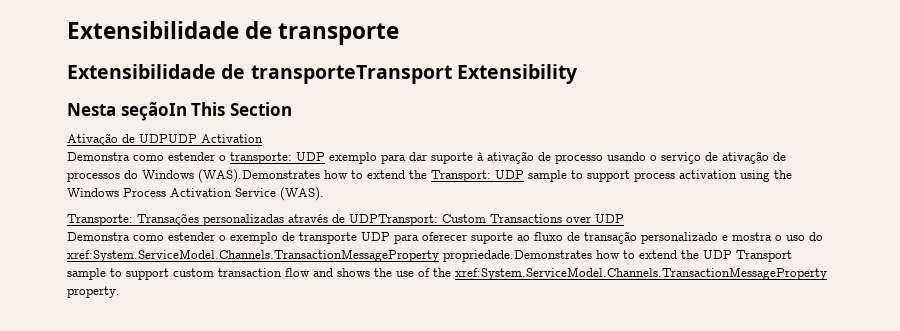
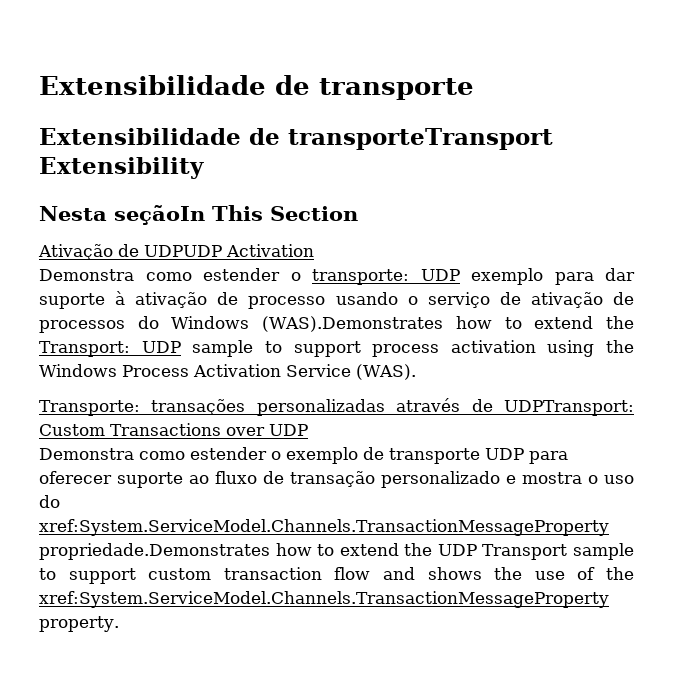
[137,213,199,226] Transações -> [151,399,246,415] transações

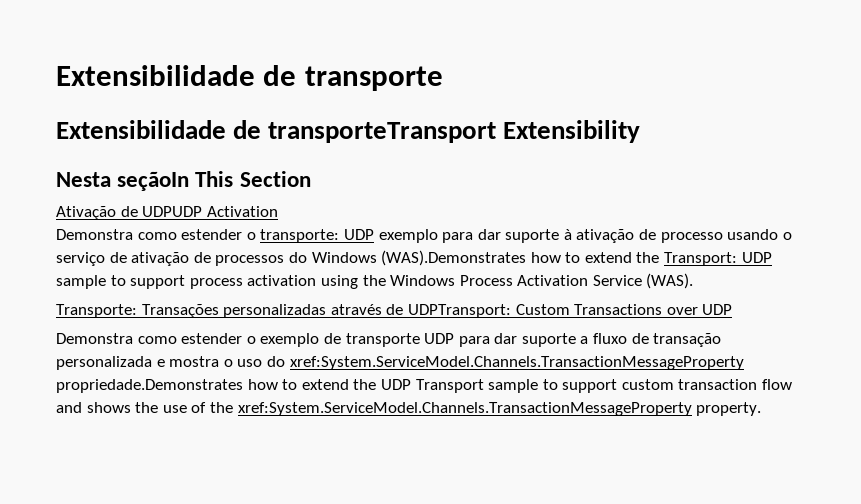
[151,399,246,415] transações -> [141,304,219,318] Transações
[39,471,209,488] oferecer suporte ao -> [494,333,589,347] dar suporte a
[381,471,500,488] personalizado -> [56,356,152,370] personalizada

